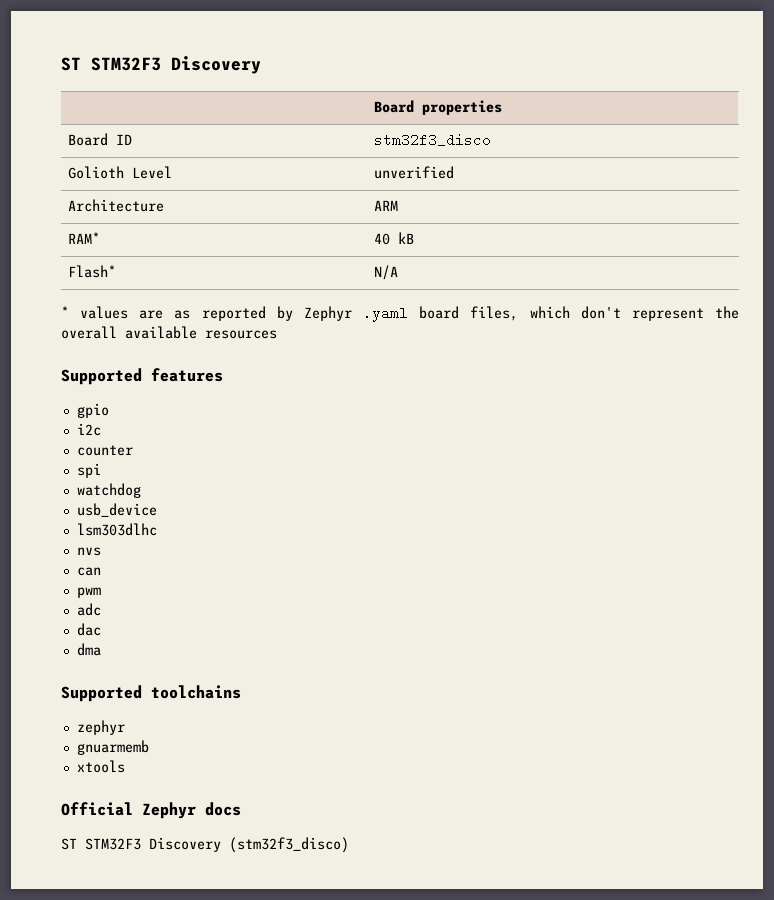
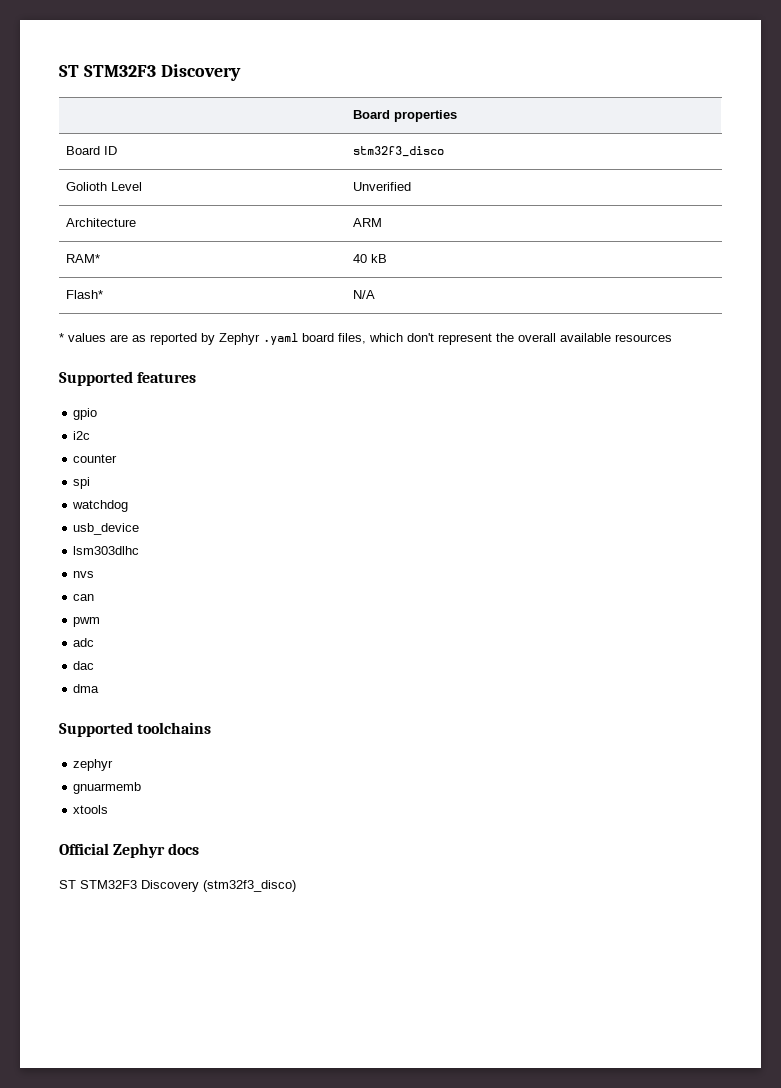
[373,166,454,179] unverified -> [353,182,412,191] Unverified

